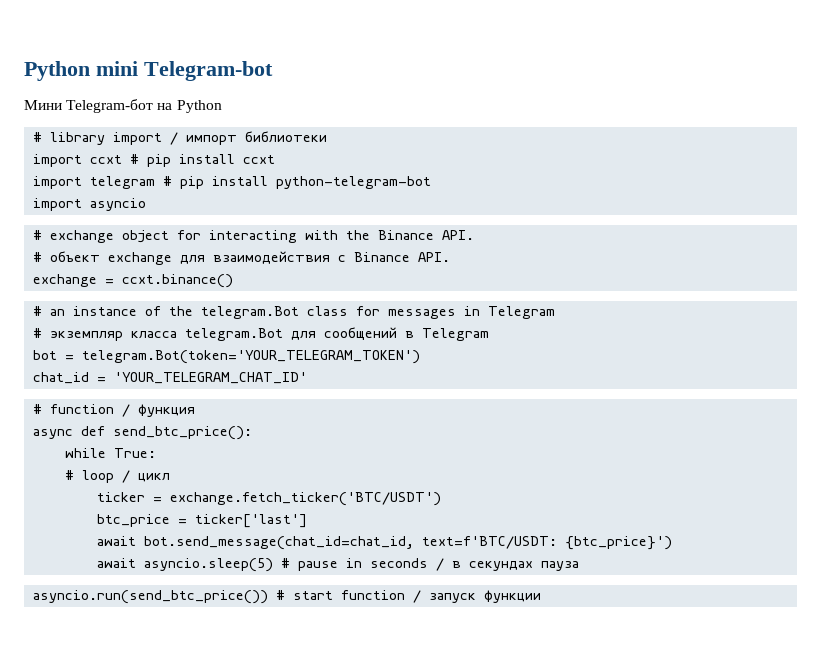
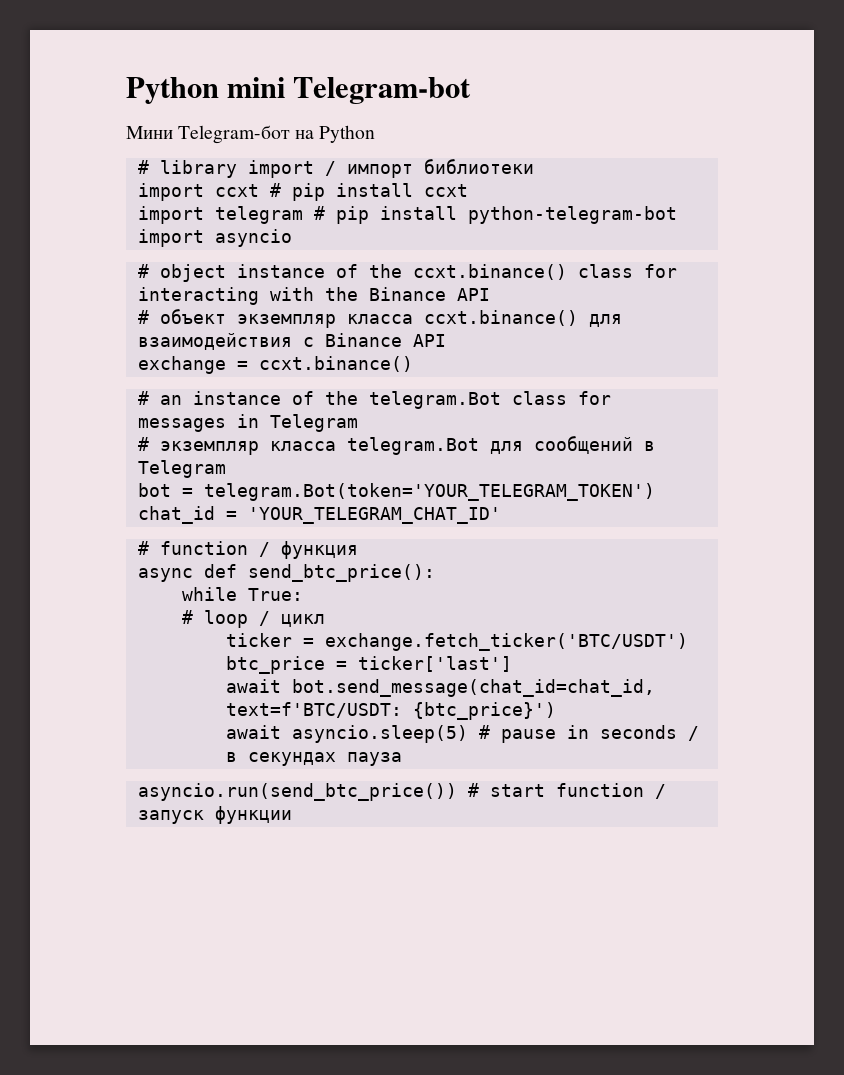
[50,230,170,243] exchange object -> [159,264,633,282] object instance of the ccxt.binance() class
[442,230,475,240] API. -> [456,288,490,301] API
[108,252,173,265] exchange -> [236,310,578,328] экземпляр класса ccxt.binance()
[418,252,451,262] API. -> [412,334,446,347] API

